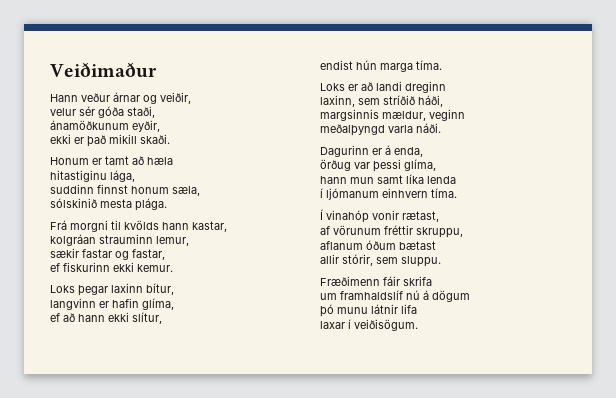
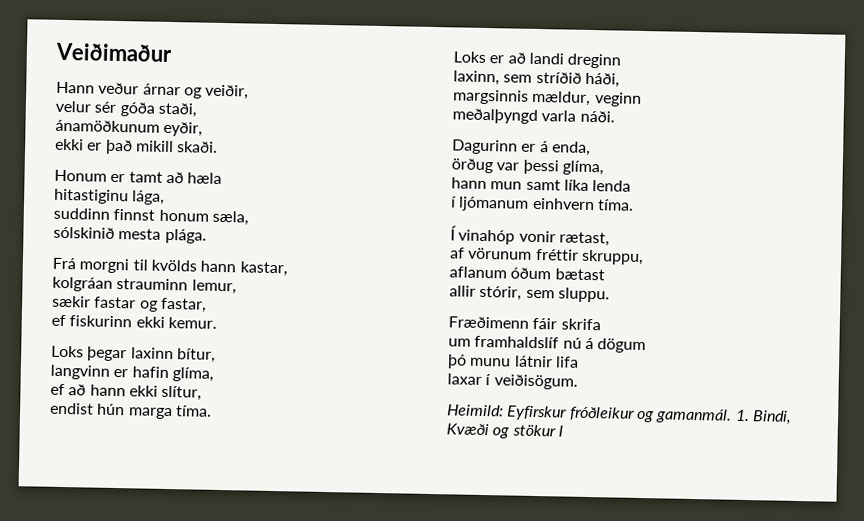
(418, 325) none -> [447,404,792,425] [446,423,563,439] // Heimild: Eyfirskur fróðleikur og gamanmál. 1. Bindi, Kvæði og stökur I

